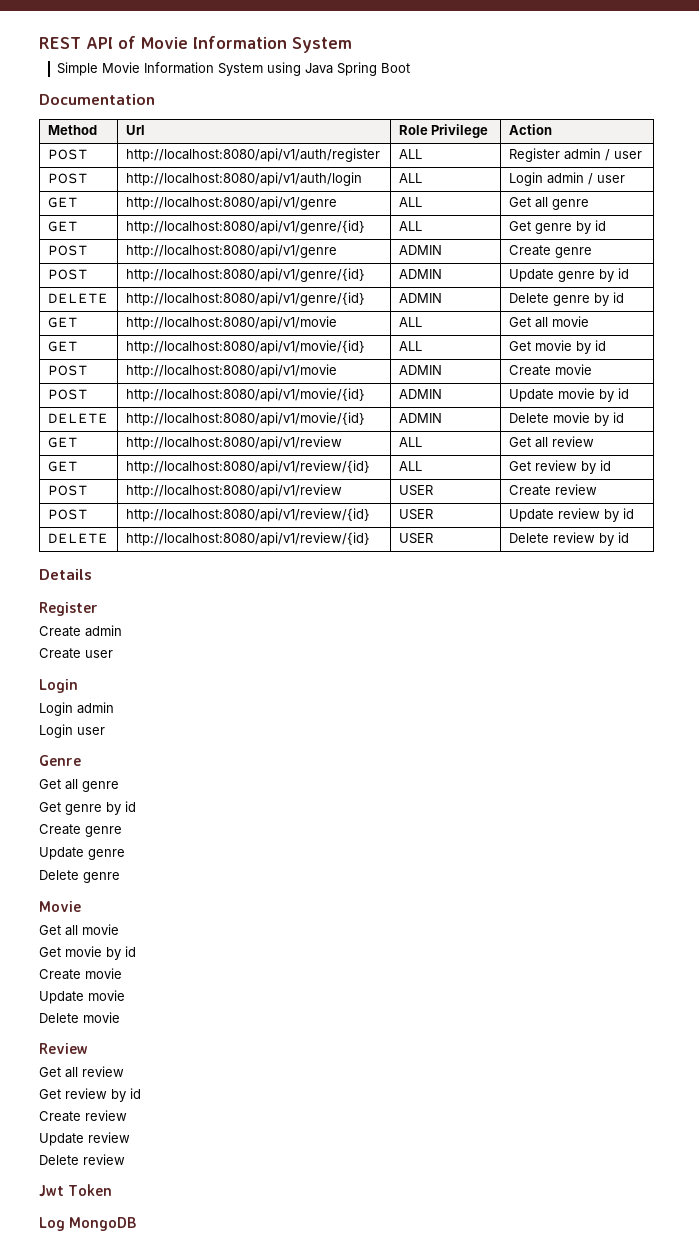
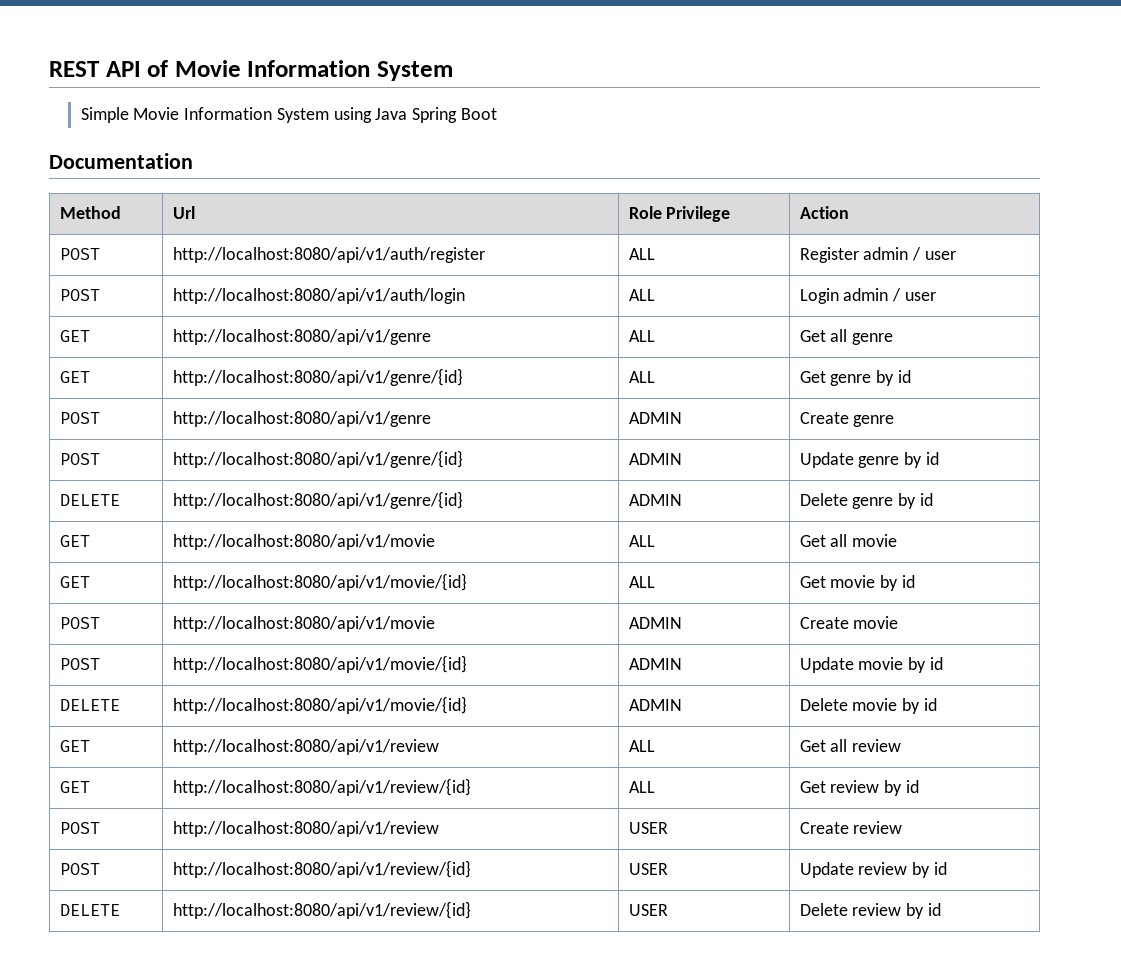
[39,569,92,580] [39,602,98,616] [39,625,122,637] [39,648,113,659] [39,679,78,693] [39,702,114,716] [39,724,105,738] [39,755,81,766] [39,779,119,792] [39,801,136,815] [39,824,122,837] [39,847,125,860] [39,870,120,883] [39,901,81,912] [39,924,119,936] [39,946,136,960] [39,968,122,980] [39,990,125,1004] [39,1012,120,1023] [39,1043,88,1054] [39,1066,124,1078] [39,1088,141,1102] [39,1110,127,1122] [39,1132,130,1146] [39,1154,125,1165] [39,1184,113,1197] [39,1217,138,1231] // Details // Register // Create admin // Create user // Login // Login admin // Login user // Genre // Get all genre // Get genre by id // Create genre // Update genre // Delete genre // Movie // Get all movie // Get movie by id // Create movie // Update movie // Delete movie // Review // Get all review // Get review by id // Create review // Update review // Delete review // Jwt Token // Log MongoDB -> (941, 909) none

